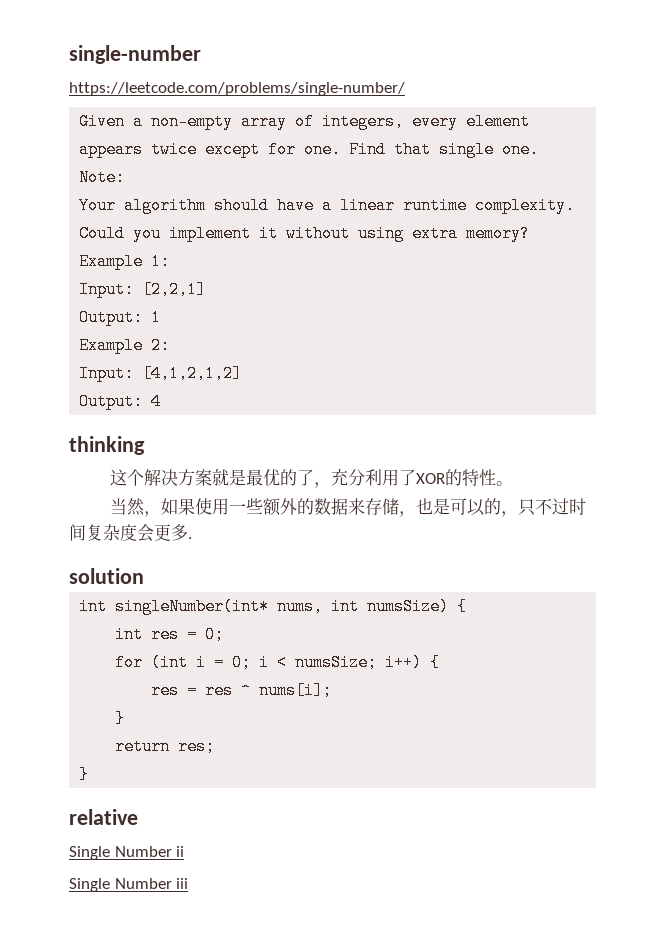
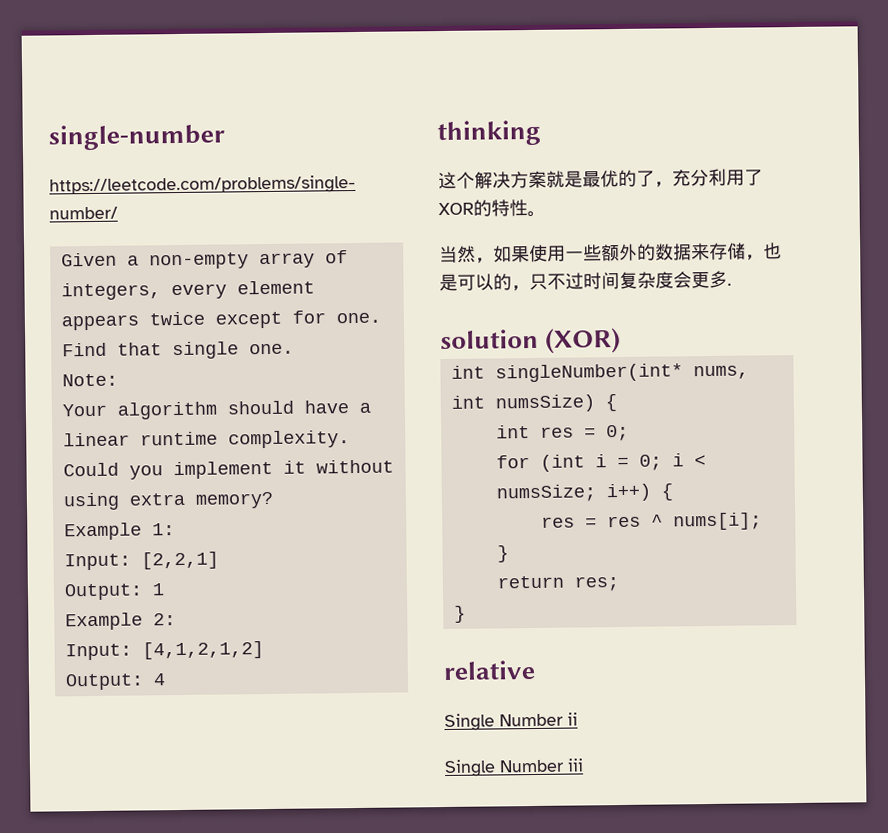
(144, 576) none -> [545,327,622,354] (XOR)

